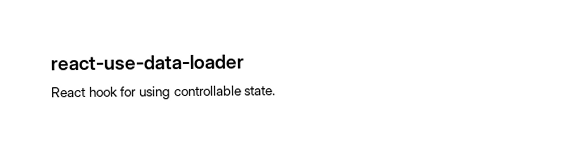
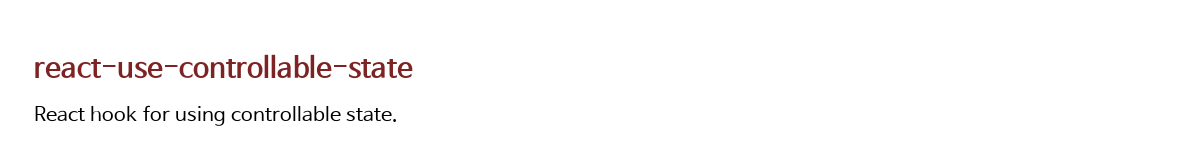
[50,54,244,71] react-use-data-loader -> [34,54,413,79] react-use-controllable-state

